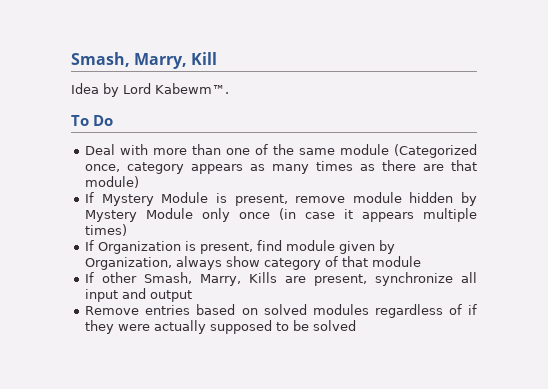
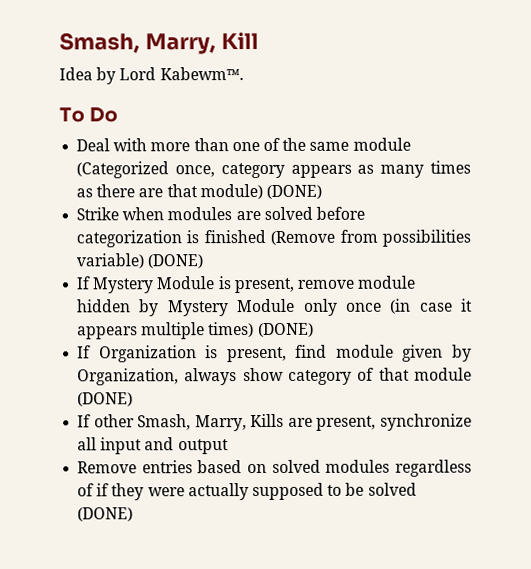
(140, 182) none -> [265,184,322,199] [76,206,365,221] [76,229,471,248] [76,253,204,269] (DONE) // Strike when modules are solved before categorization is finished (Remove from possibilities variable) (DONE)
(128, 230) none -> [257,322,314,338] (DONE)
(422, 261) none -> [77,392,134,407] (DONE)
(357, 325) none -> [77,507,134,522] (DONE)

